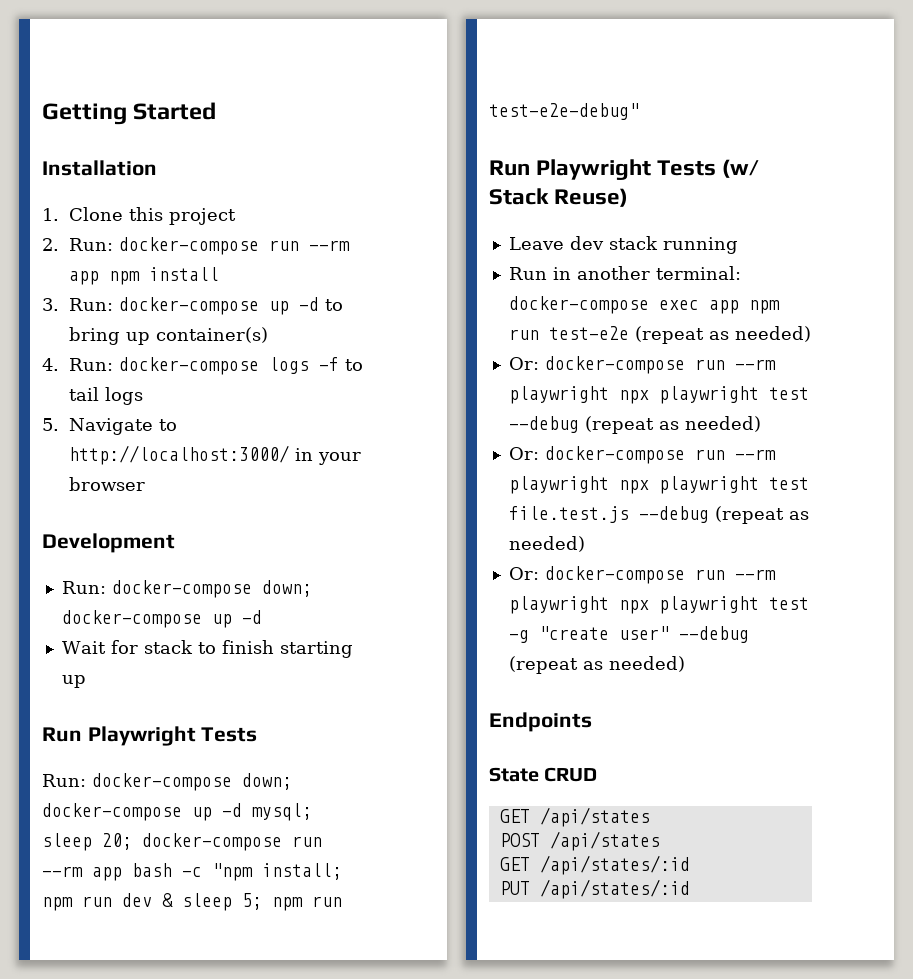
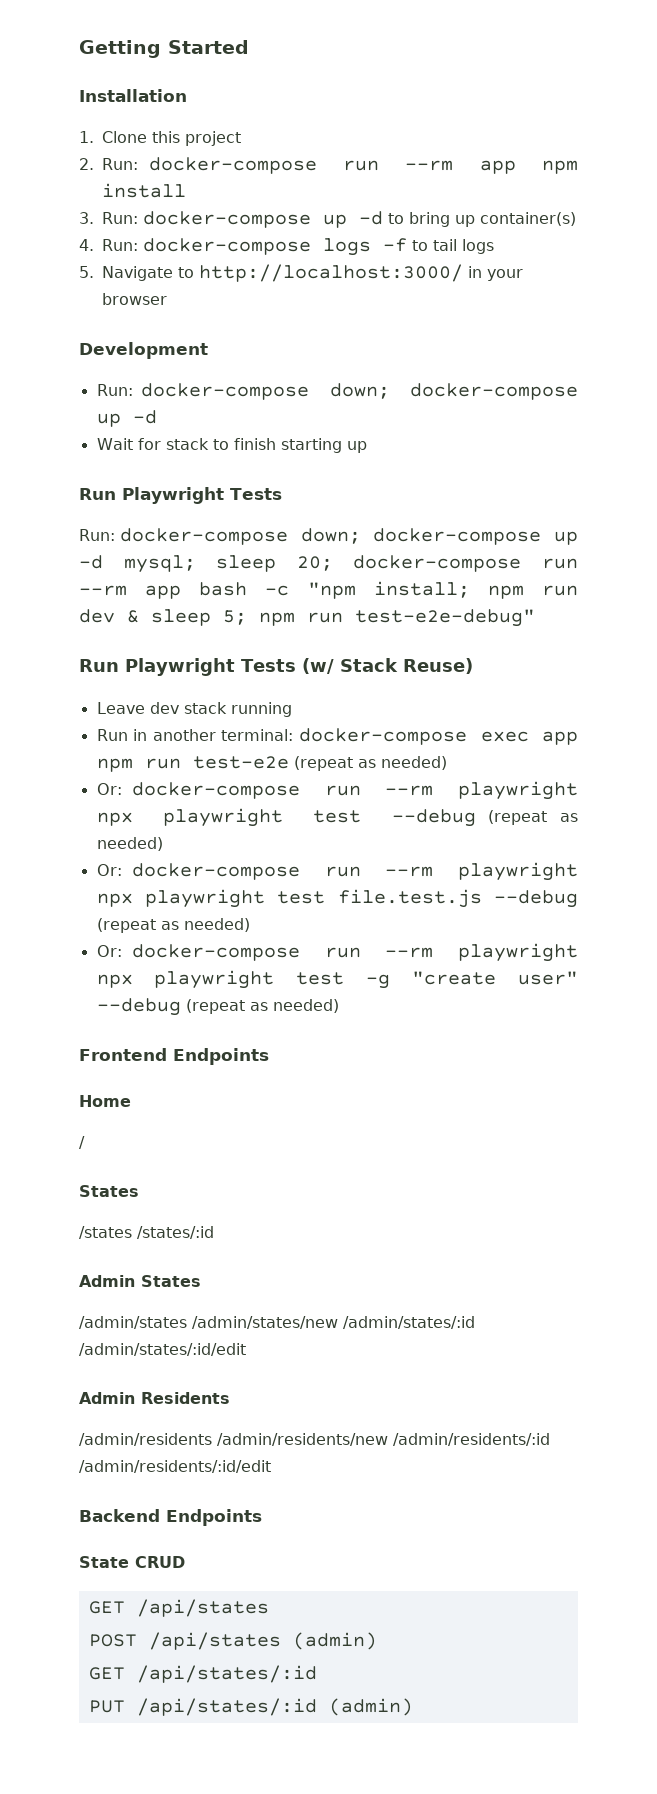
(685, 664) none -> [79,1048,269,1065] [79,1095,131,1107] [79,1136,85,1149] [79,1185,139,1197] [79,1226,214,1239] [79,1275,201,1287] [79,1316,475,1329] [79,1343,246,1356] [79,1392,230,1404] [79,1433,550,1446] [79,1460,271,1473] [79,1509,160,1522] Frontend Endpoints // Home // / // States // /states /states/:id // Admin States // /admin/states /admin/states/new /admin/states/:id /admin/states/:id/edit // Admin Residents // /admin/residents /admin/residents/new /admin/residents/:id /admin/residents/:id/edit // Backend
(660, 841) none -> [292,1632,377,1650] (admin)
(690, 889) none -> [328,1698,413,1716] (admin)

